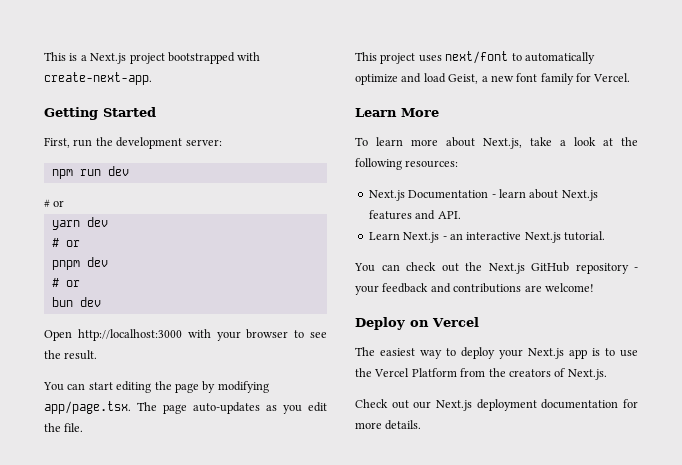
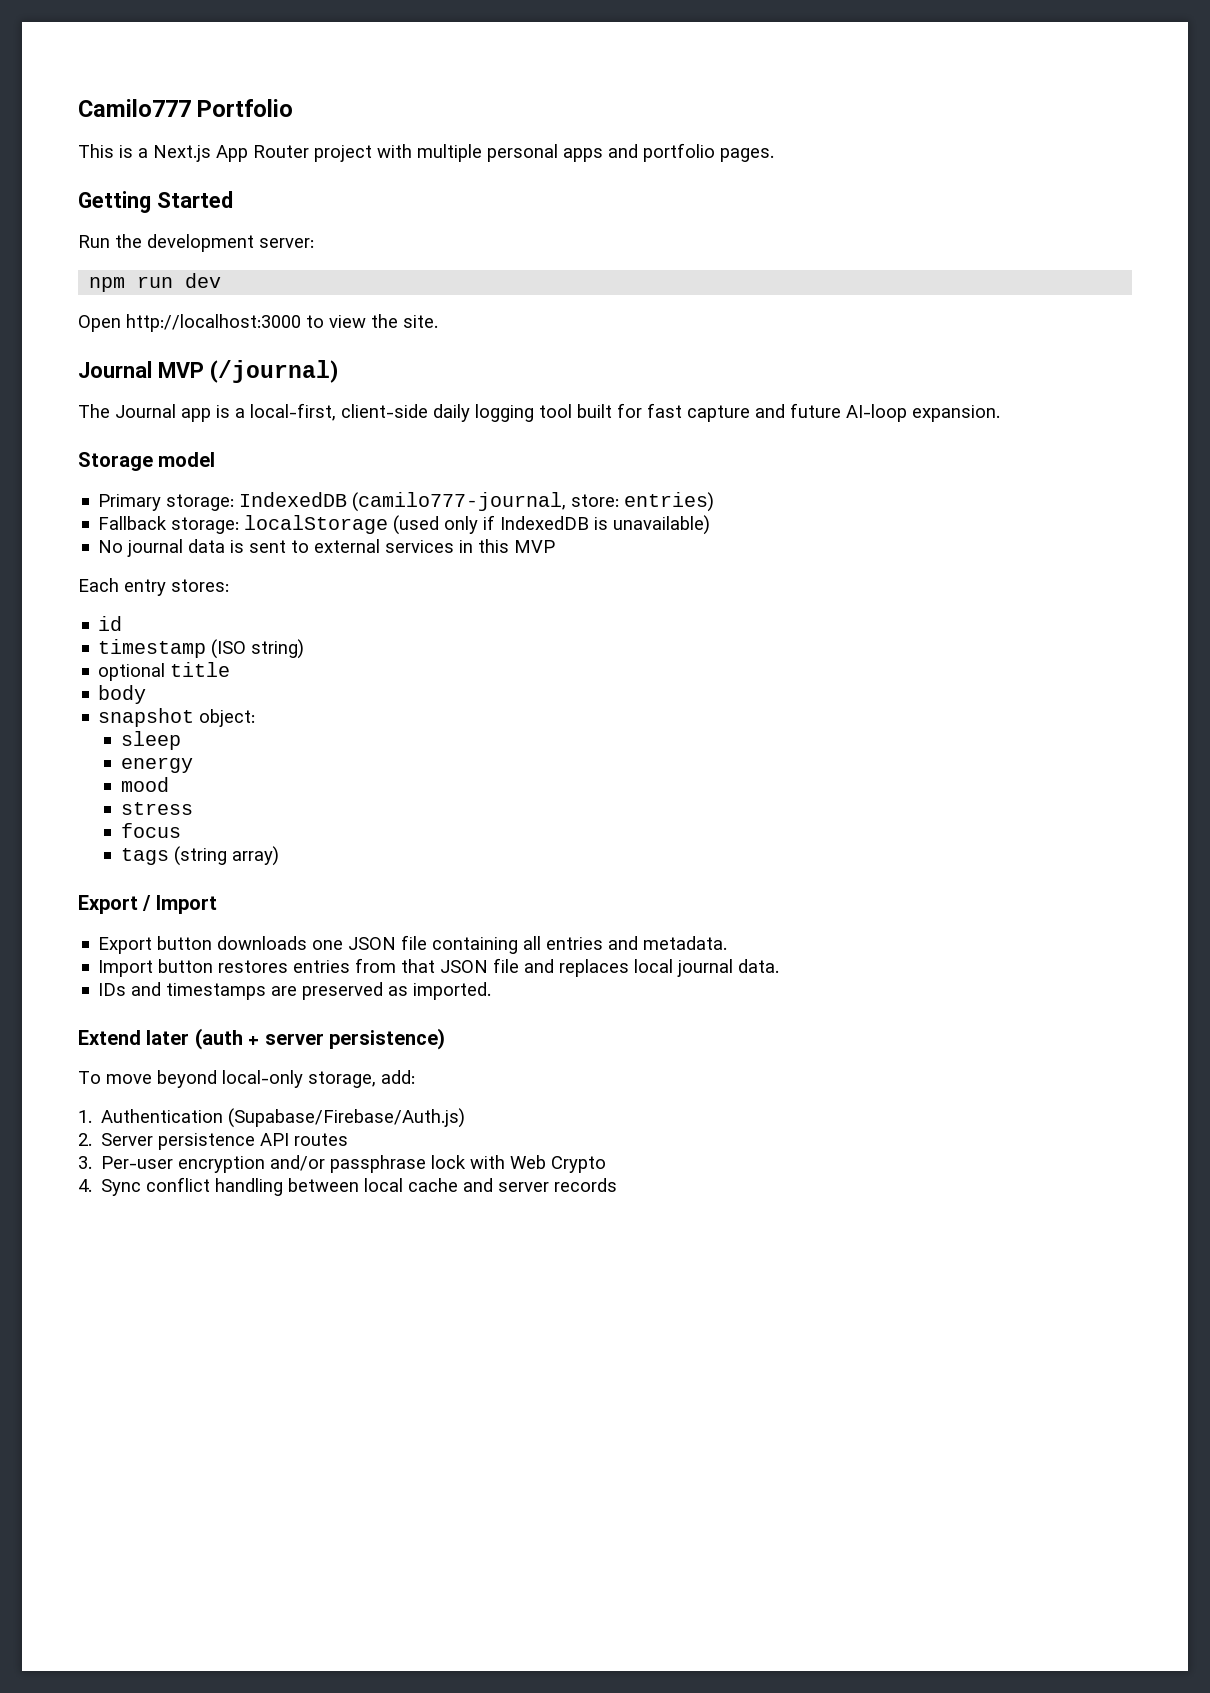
(44, 56) none -> [78,99,294,117] Camilo777 Portfolio //
[129,52,261,64] [44,72,152,85] project bootstrapped with create-next-app. -> [216,143,774,162] App Router project with multiple personal apps and portfolio pages.
[44,137,93,148] First, run -> [78,235,110,248] Run
[44,199,65,207] [51,217,108,230] [51,238,80,247] [51,257,108,270] [51,278,80,287] [51,297,101,307] [44,329,328,341] [44,350,98,360] [43,381,269,393] [44,401,327,414] [44,423,84,432] [355,51,595,64] [355,73,631,85] [355,108,439,117] [355,137,638,149] [355,158,459,170] [368,189,598,201] [368,210,461,220] [368,231,605,243] [354,262,638,274] [355,283,594,295] [355,317,479,330] [355,347,638,359] [355,368,607,380] [355,399,638,411] [355,420,422,430] # or // yarn dev // # or // pnpm dev // # or // bun dev // Open http://localhost:3000 with your browser to see the result. // You can start editing the page by modifying app/page.tsx. The page auto-updates as you edit the file. // This project uses next/font to automatically optimize and load Geist, a new font family for Vercel. // Learn More // To learn more about Next.js, take a look at the following resources: // Next.js Documentation - learn about Next.js features and API. // Learn Next.js - an interactive Next.js tutorial. // You can check out the Next.js GitHub repository - your feedback and contributions are welcome! // Deploy on Vercel // The easiest way to deploy your Next.js app is to use the Vercel Platform from the creators of Next.js. // Check out our Next.js deployment documentation for more details. -> [78,314,438,332] [78,360,338,383] [78,403,1000,422] [78,452,216,471] [98,492,715,512] [98,515,711,535] [98,539,556,557] [78,578,229,596] [98,616,123,631] [98,639,305,659] [98,662,231,681] [98,685,147,704] [98,708,256,727] [120,731,181,750] [120,757,193,773] [120,777,169,792] [120,802,193,815] [120,823,181,838] [120,846,279,866] [78,895,217,914] [98,935,728,954] [98,958,780,977] [98,982,492,1000] [78,1028,445,1050] [78,1070,415,1088] [78,1108,466,1128] [78,1133,349,1150] [78,1155,607,1173] [78,1177,618,1196] Open http://localhost:3000 to view the site. // Journal MVP (/journal) // The Journal app is a local-first, client-side daily logging tool built for fast capture and future AI-loop expansion. // Storage model // Primary storage: IndexedDB (camilo777-journal, store: entries) // Fallback storage: localStorage (used only if IndexedDB is unavailable) // No journal data is sent to external services in this MVP // Each entry stores: // id // timestamp (ISO string) // optional title // body // snapshot object: // sleep // energy // mood // stress // focus // tags (string array) // Export / Import // Export button downloads one JSON file containing all entries and metadata. // Import button restores entries from that JSON file and replaces local journal data. // IDs and timestamps are preserved as imported. // Extend later (auth + server persistence) // To move beyond local-only storage, add: // 1. Authentication (Supabase/Firebase/Auth.js) // 2. Server persistence API routes // 3. Per-user encryption and/or passphrase lock with Web Crypto // 4. Sync conflict handling between local cache and server records

